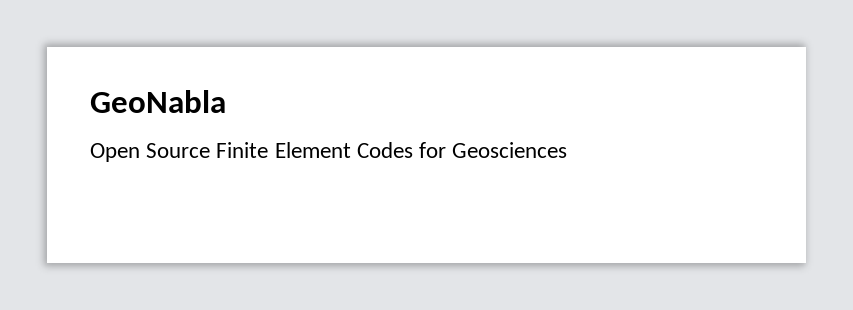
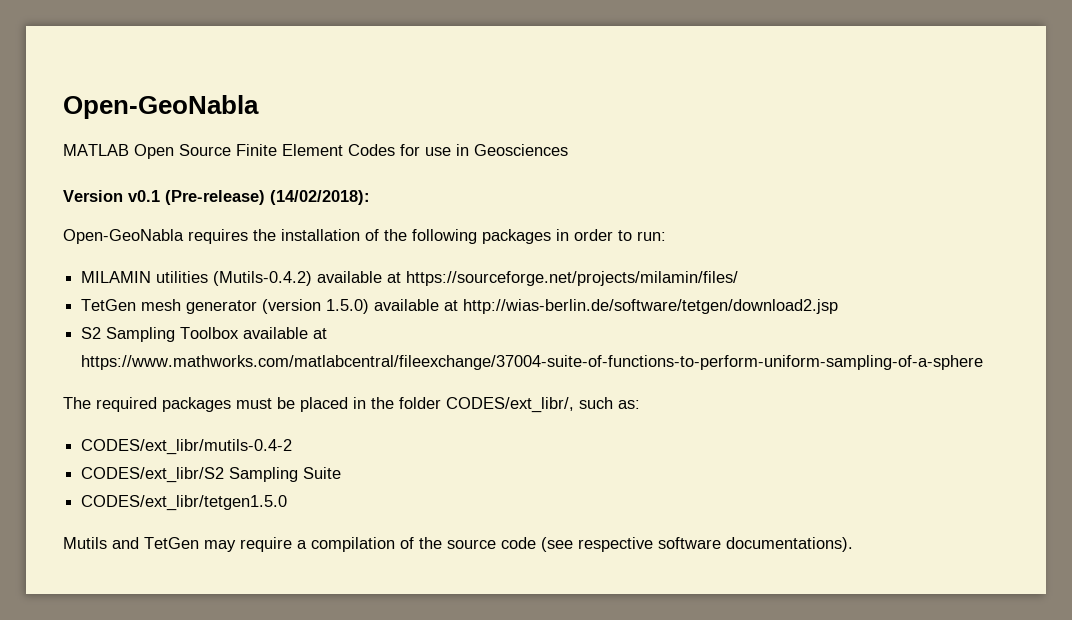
[90,90,226,113] GeoNabla // -> [63,95,259,119] [63,144,129,156] Open-GeoNabla // MATLAB
(447, 150) none -> [425,144,469,156] use in
(568, 150) none -> [63,190,370,205] [63,229,666,244] [81,271,739,286] [81,299,839,314] [81,327,328,342] [81,355,984,370] [63,397,640,413] [81,439,293,455] [81,467,342,483] [81,495,288,511] [63,537,853,552] // Version v0.1 (Pre-release) (14/02/2018): // Open-GeoNabla requires the installation of the following packages in order to run: // MILAMIN utilities (Mutils-0.4.2) available at https://sourceforge.net/projects/milamin/files/ // TetGen mesh generator (version 1.5.0) available at http://wias-berlin.de/software/tetgen/download2.jsp // S2 Sampling Toolbox available at https://www.mathworks.com/matlabcentral/fileexchange/37004-suite-of-functions-to-perform-uniform-sampling-of-a-sphere // The required packages must be placed in the folder CODES/ext_libr/, such as: // CODES/ext_libr/mutils-0.4-2 // CODES/ext_libr/S2 Sampling Suite // CODES/ext_libr/tetgen1.5.0 // Mutils and TetGen may require a compilation of the source code (see respective software documentations).

